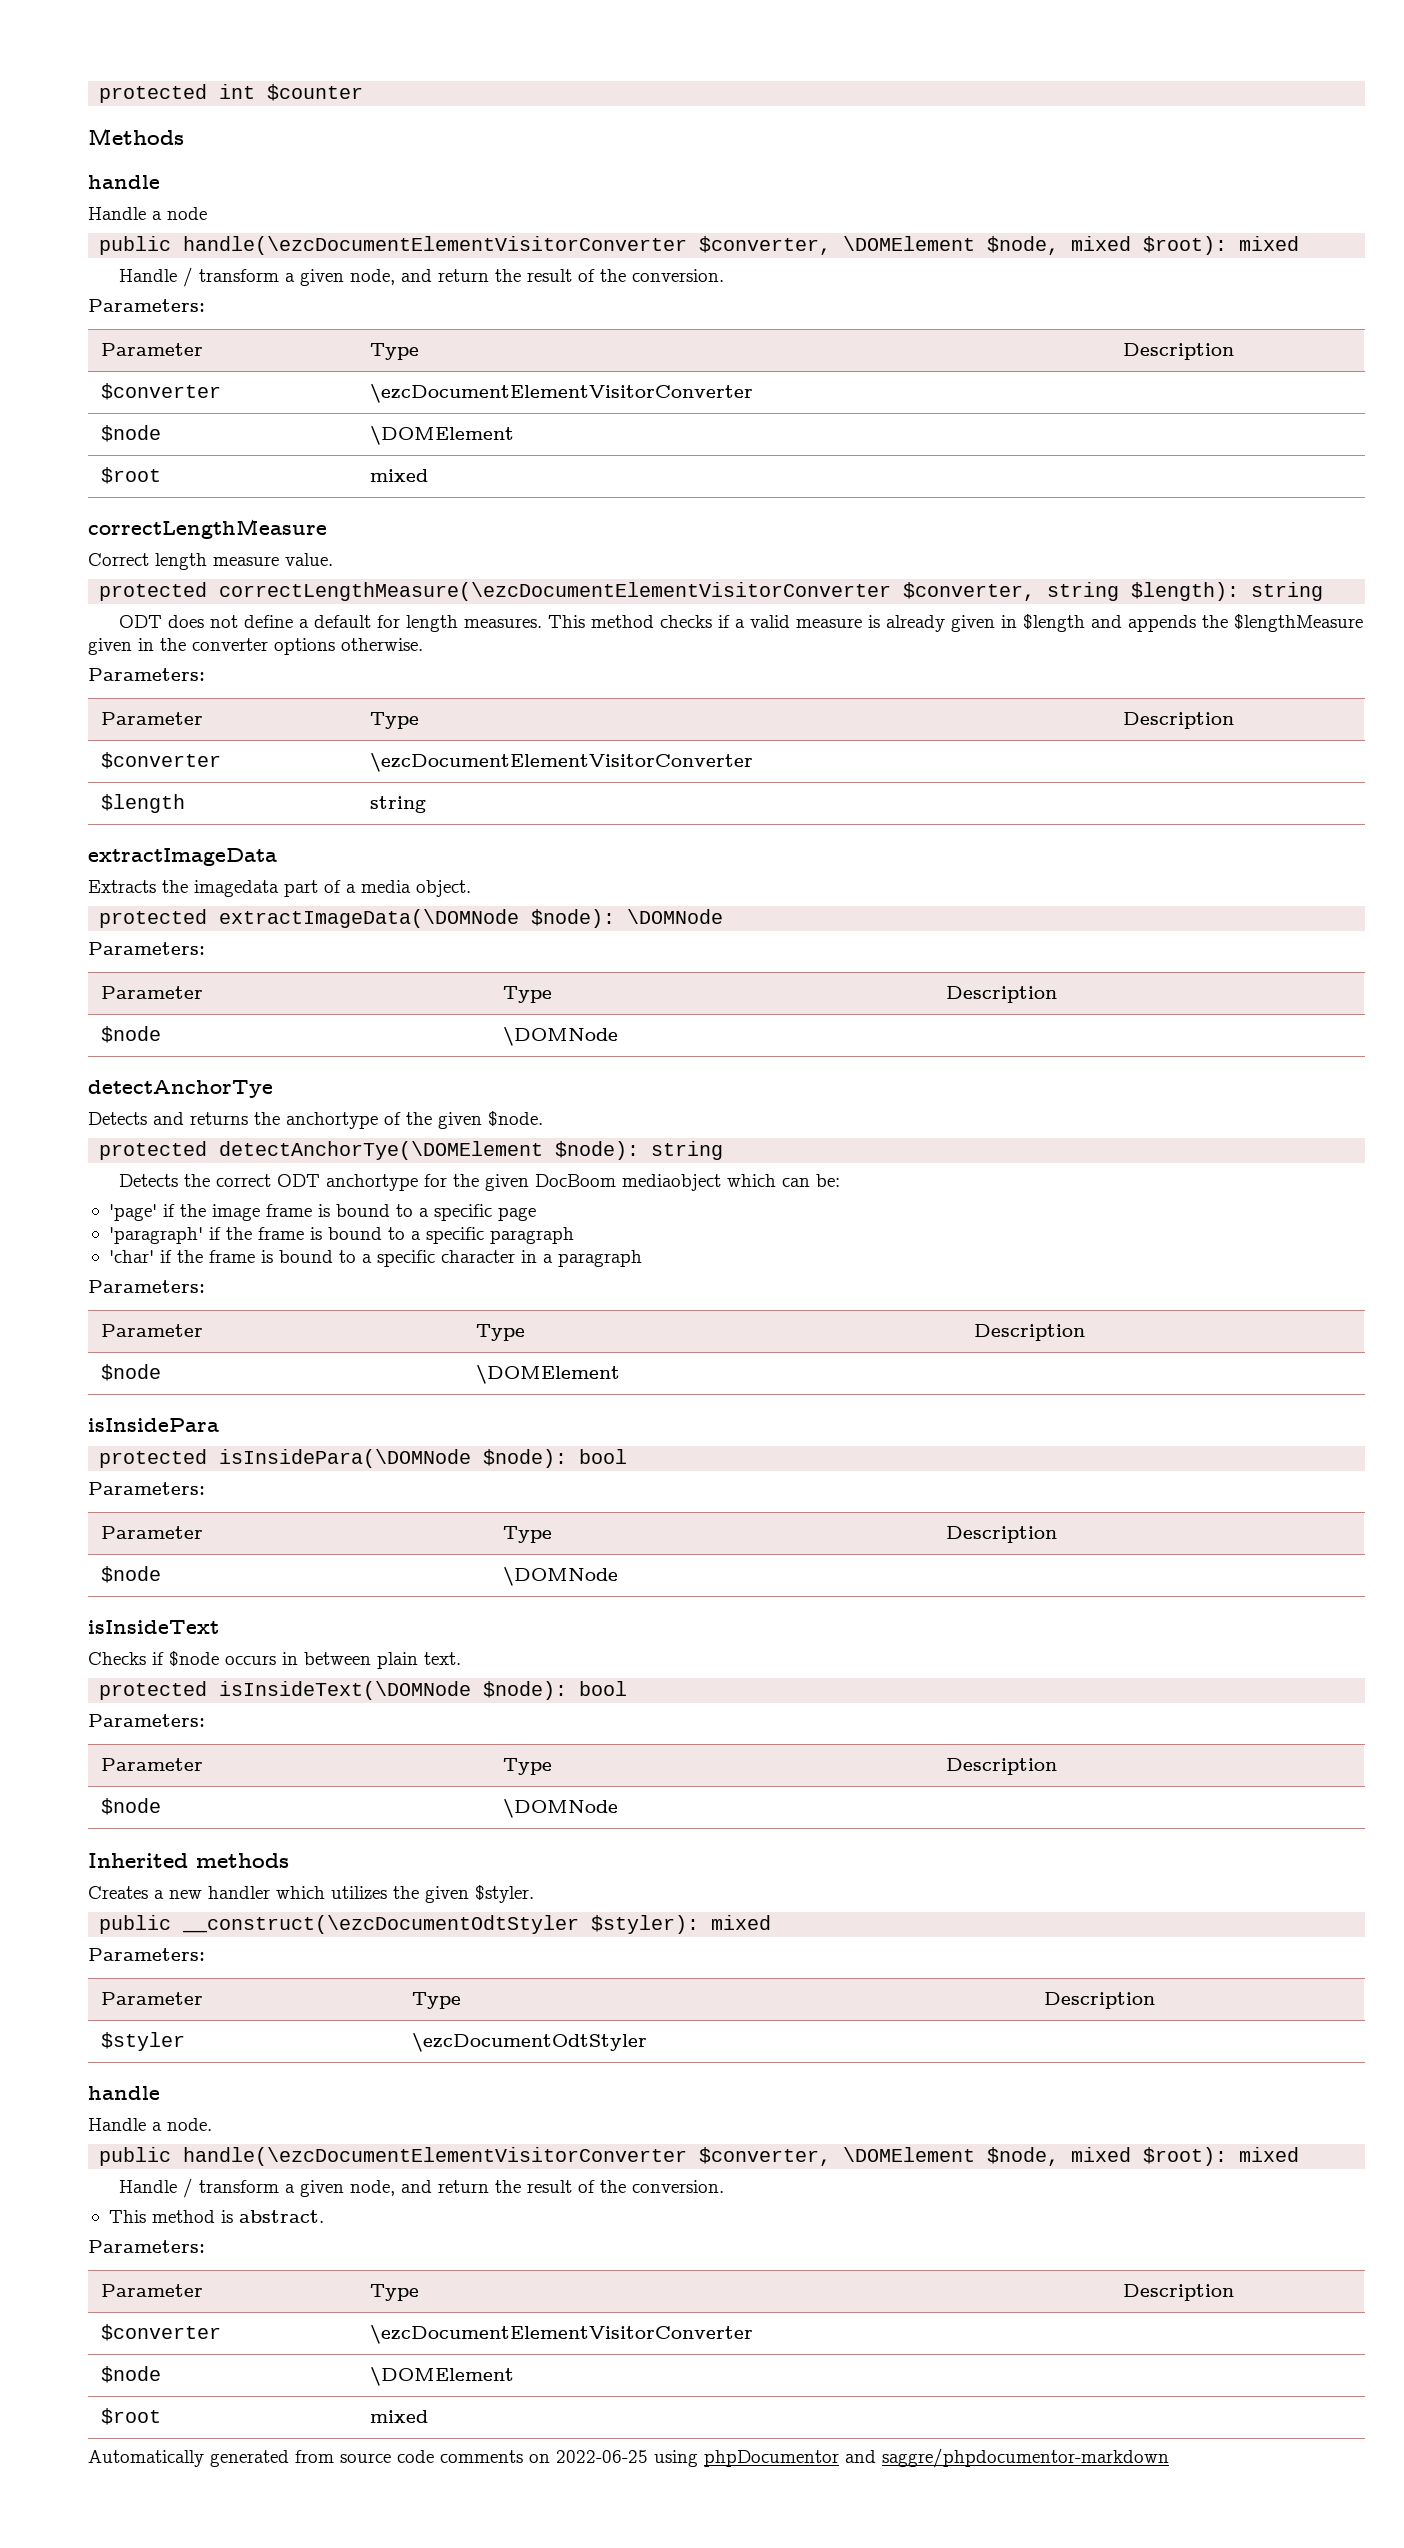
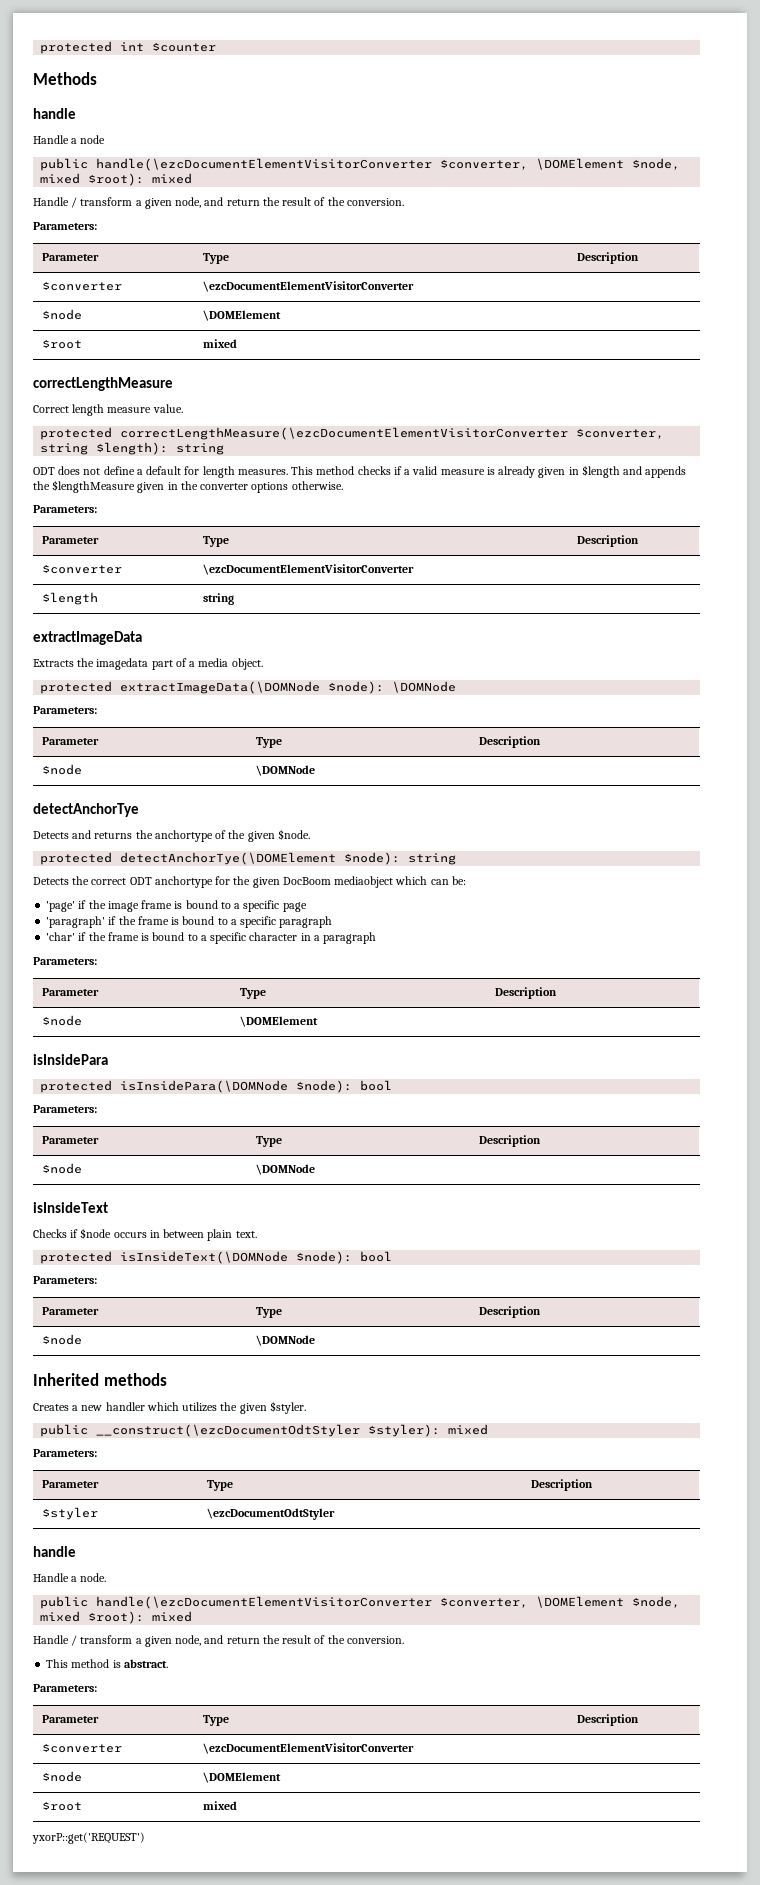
[88,2448,1169,2468] Automatically generated from source code comments on 2022-06-25 using phpDocumentor and saggre/phpdocumentor-markdown -> [32,1832,145,1844] yxorP::get('REQUEST')

